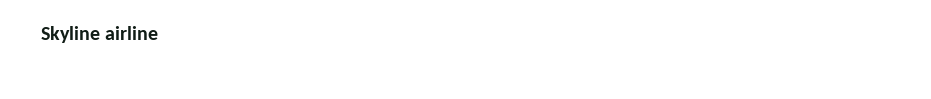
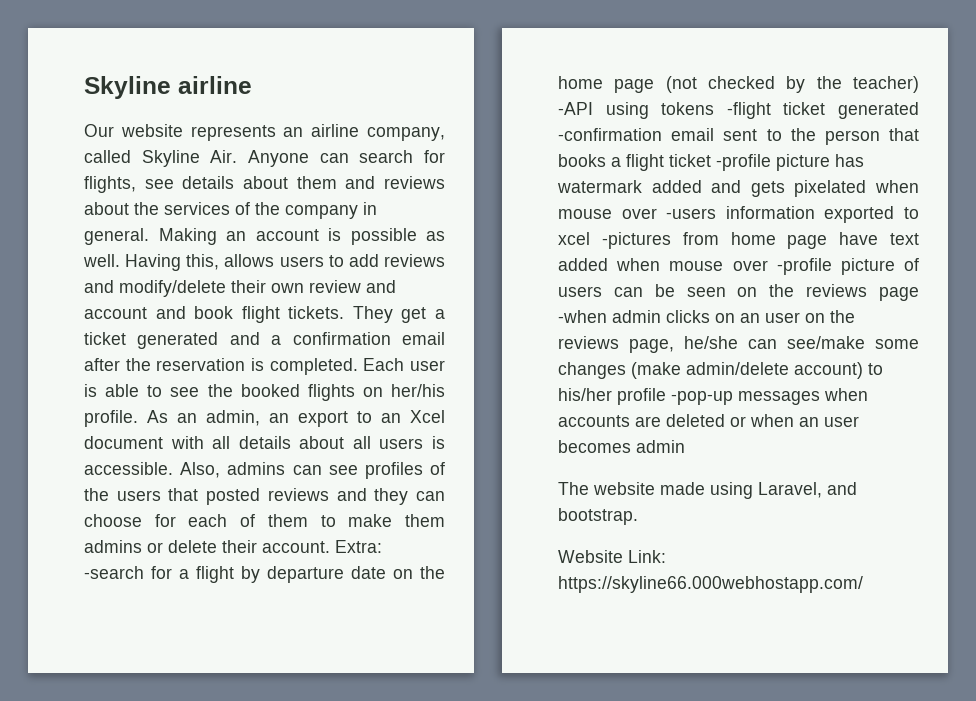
(159, 33) none -> [84,124,446,141] [84,150,445,167] [84,176,445,193] [84,202,377,219] [84,228,445,245] [83,254,445,271] [84,280,396,297] [84,306,445,323] [84,332,445,349] [84,358,445,375] [84,384,445,401] [84,410,445,427] [84,436,445,449] [84,462,445,479] [84,488,445,505] [84,514,446,527] [84,540,382,553] [84,566,445,583] [558,76,919,93] [558,102,919,119] [558,128,919,145] [558,154,864,171] [557,180,919,197] [558,206,919,223] [558,232,919,249] [558,258,919,275] [558,284,919,301] [558,310,855,323] [558,336,919,353] [558,362,883,379] [558,388,868,405] [558,414,859,427] [558,440,685,453] [558,482,857,499] [558,508,638,525] [558,550,666,563] [558,576,863,593] // Our website represents an airline company, called Skyline Air. Anyone can search for flights, see details about them and reviews about the services of the company in general. Making an account is possible as well. Having this, allows users to add reviews and modify/delete their own review and account and book flight tickets. They get a ticket generated and a confirmation email after the reservation is completed. Each user is able to see the booked flights on her/his profile. As an admin, an export to an Xcel document with all details about all users is accessible. Also, admins can see profiles of the users that posted reviews and they can choose for each of them to make them admins or delete their account. Extra: -search for a flight by departure date on the home page (not checked by the teacher) -API using tokens -flight ticket generated -confirmation email sent to the person that books a flight ticket -profile picture has watermark added and gets pixelated when mouse over -users information exported to xcel -pictures from home page have text added when mouse over -profile picture of users can be seen on the reviews page -when admin clicks on an user on the reviews page, he/she can see/make some changes (make admin/delete account) to his/her profile -pop-up messages when accounts are deleted or when an user becomes admin // The website made using Laravel, and bootstrap. // Website Link: https://skyline66.000webhostapp.com/

